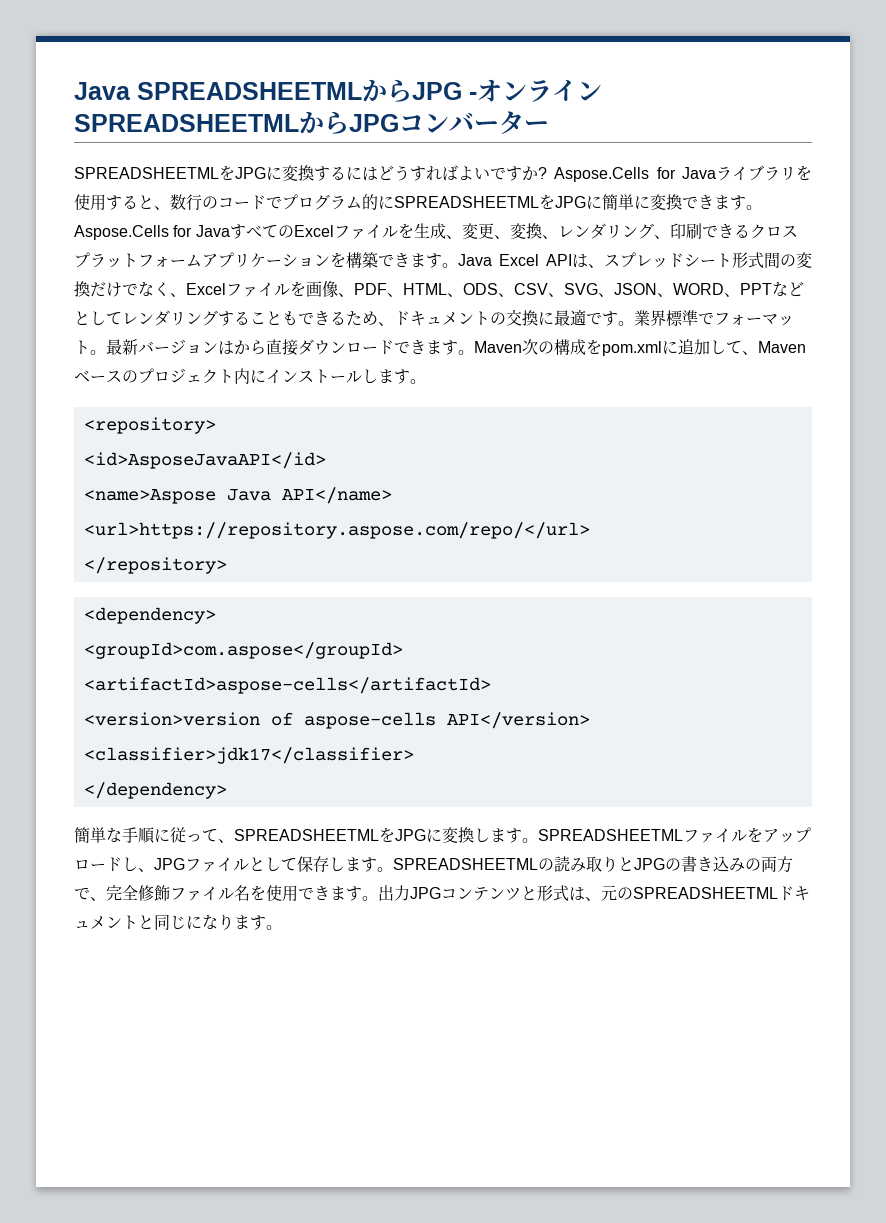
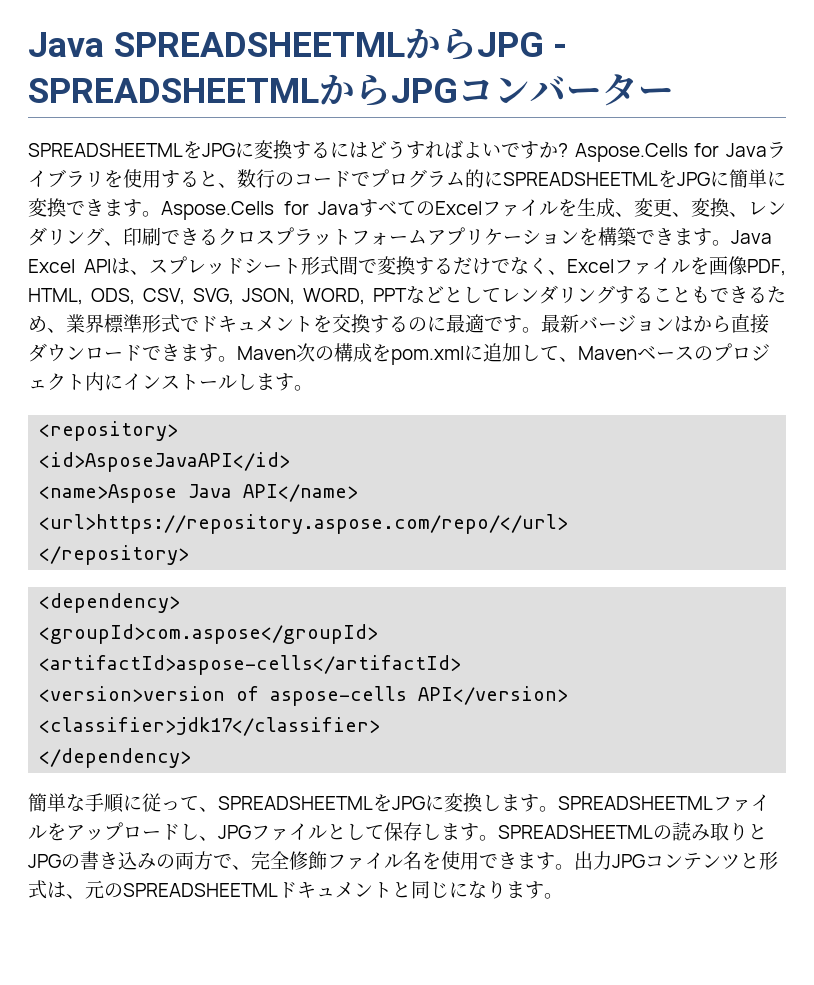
[477,79,602,102] オンライン -> (568, 50) none
[780,252,812,268] [74,281,90,297] の変換 -> [358,256,453,275] で変換する
[338,283,740,297] 、PDF、HTML、ODS、CSV、SVG、JSON、WORD、 -> [747,259,786,276] [28,288,365,305] PDF, HTML, ODS, CSV, SVG, JSON, WORD,
[394,309,794,326] [74,340,90,355] ドキュメントの交換に最適です。業界標準でフォーマット -> [66,314,522,333] 業界標準形式でドキュメントを交換するのに最適です

